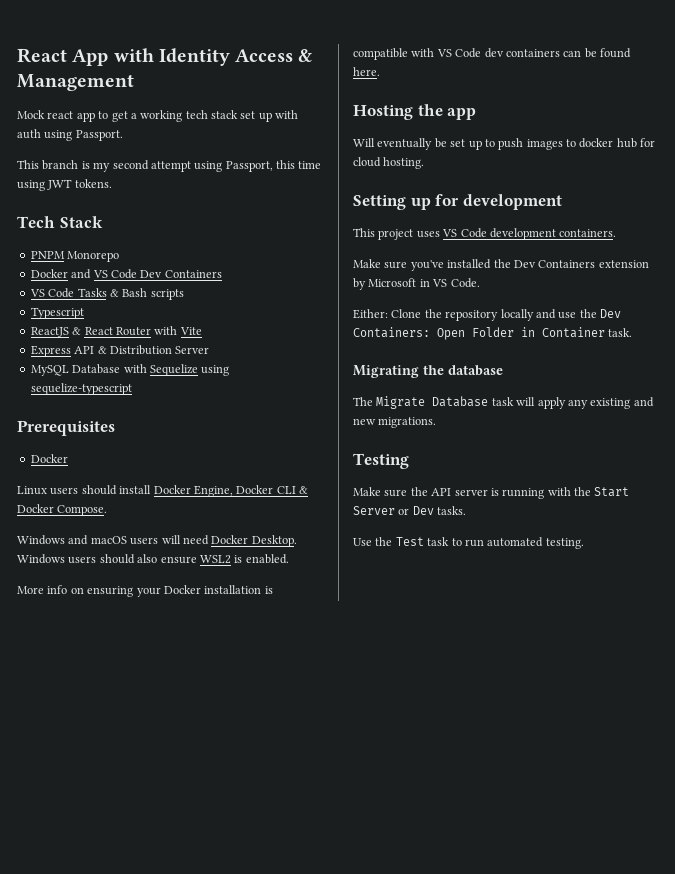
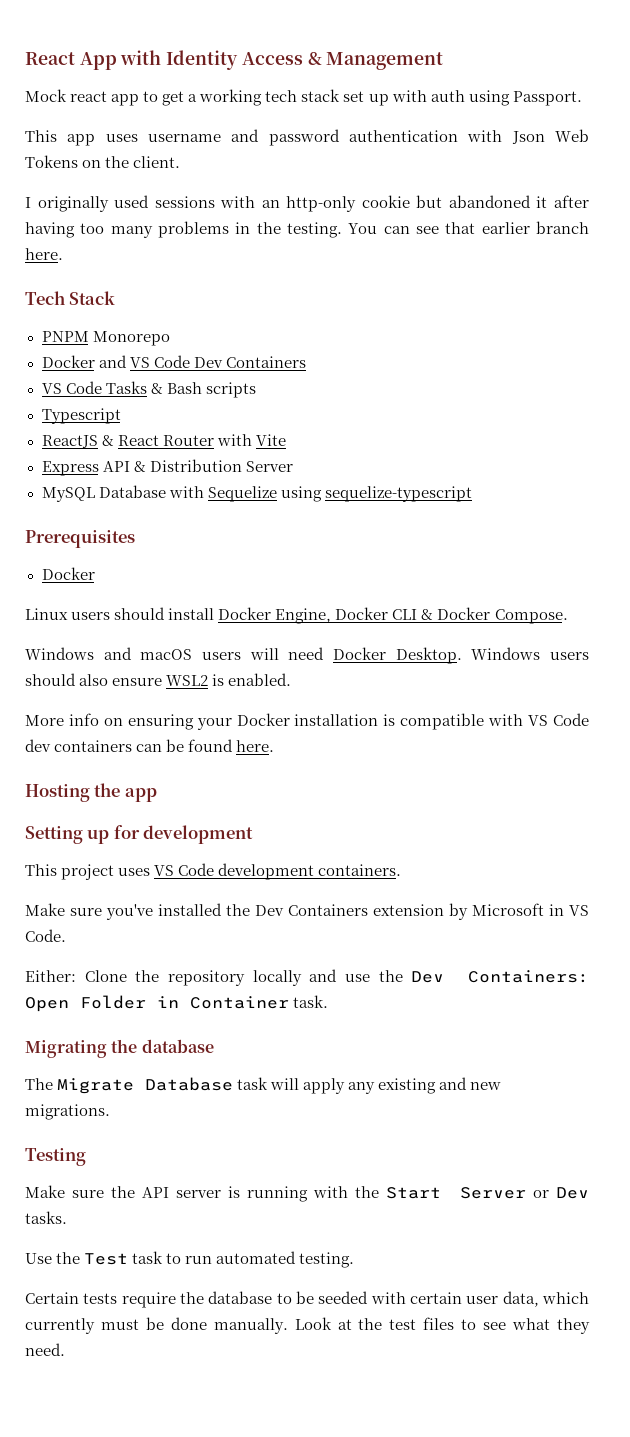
[42,160,322,172] [17,179,112,191] branch is my second attempt using Passport, this time using JWT tokens. -> [67,129,590,146] [25,155,181,168] [25,195,589,212] [25,221,589,238] [25,248,63,260] app uses username and password authentication with Json Web Tokens on the client. // I originally used sessions with an http-only cookie but abandoned it after having too many problems in the testing. You can see that earlier branch here.
[353,138,656,150] [353,157,425,169] // Will eventually be set up to push images to docker hub for cloud hosting. -> (157, 795) none
(584, 543) none -> [25,1291,589,1308] [25,1317,590,1334] [25,1343,65,1356] // Certain tests require the database to be seeded with certain user data, which currently must be done manually. Look at the test files to see what they need.

